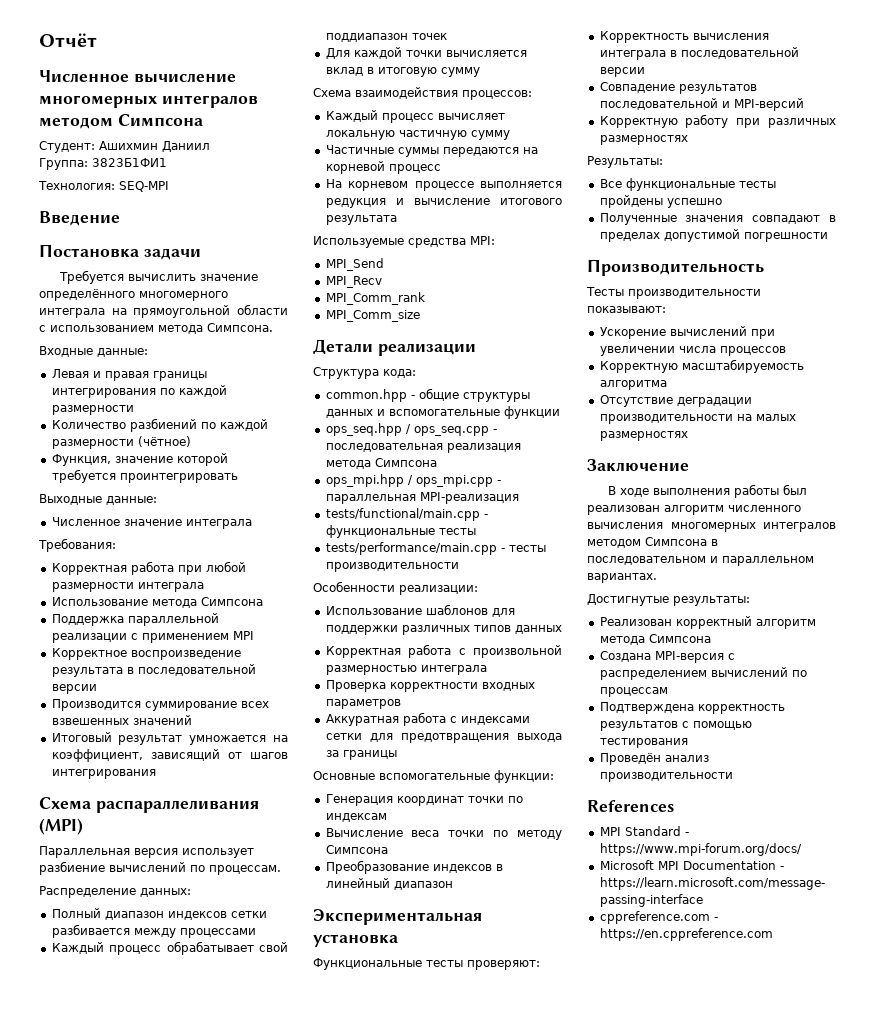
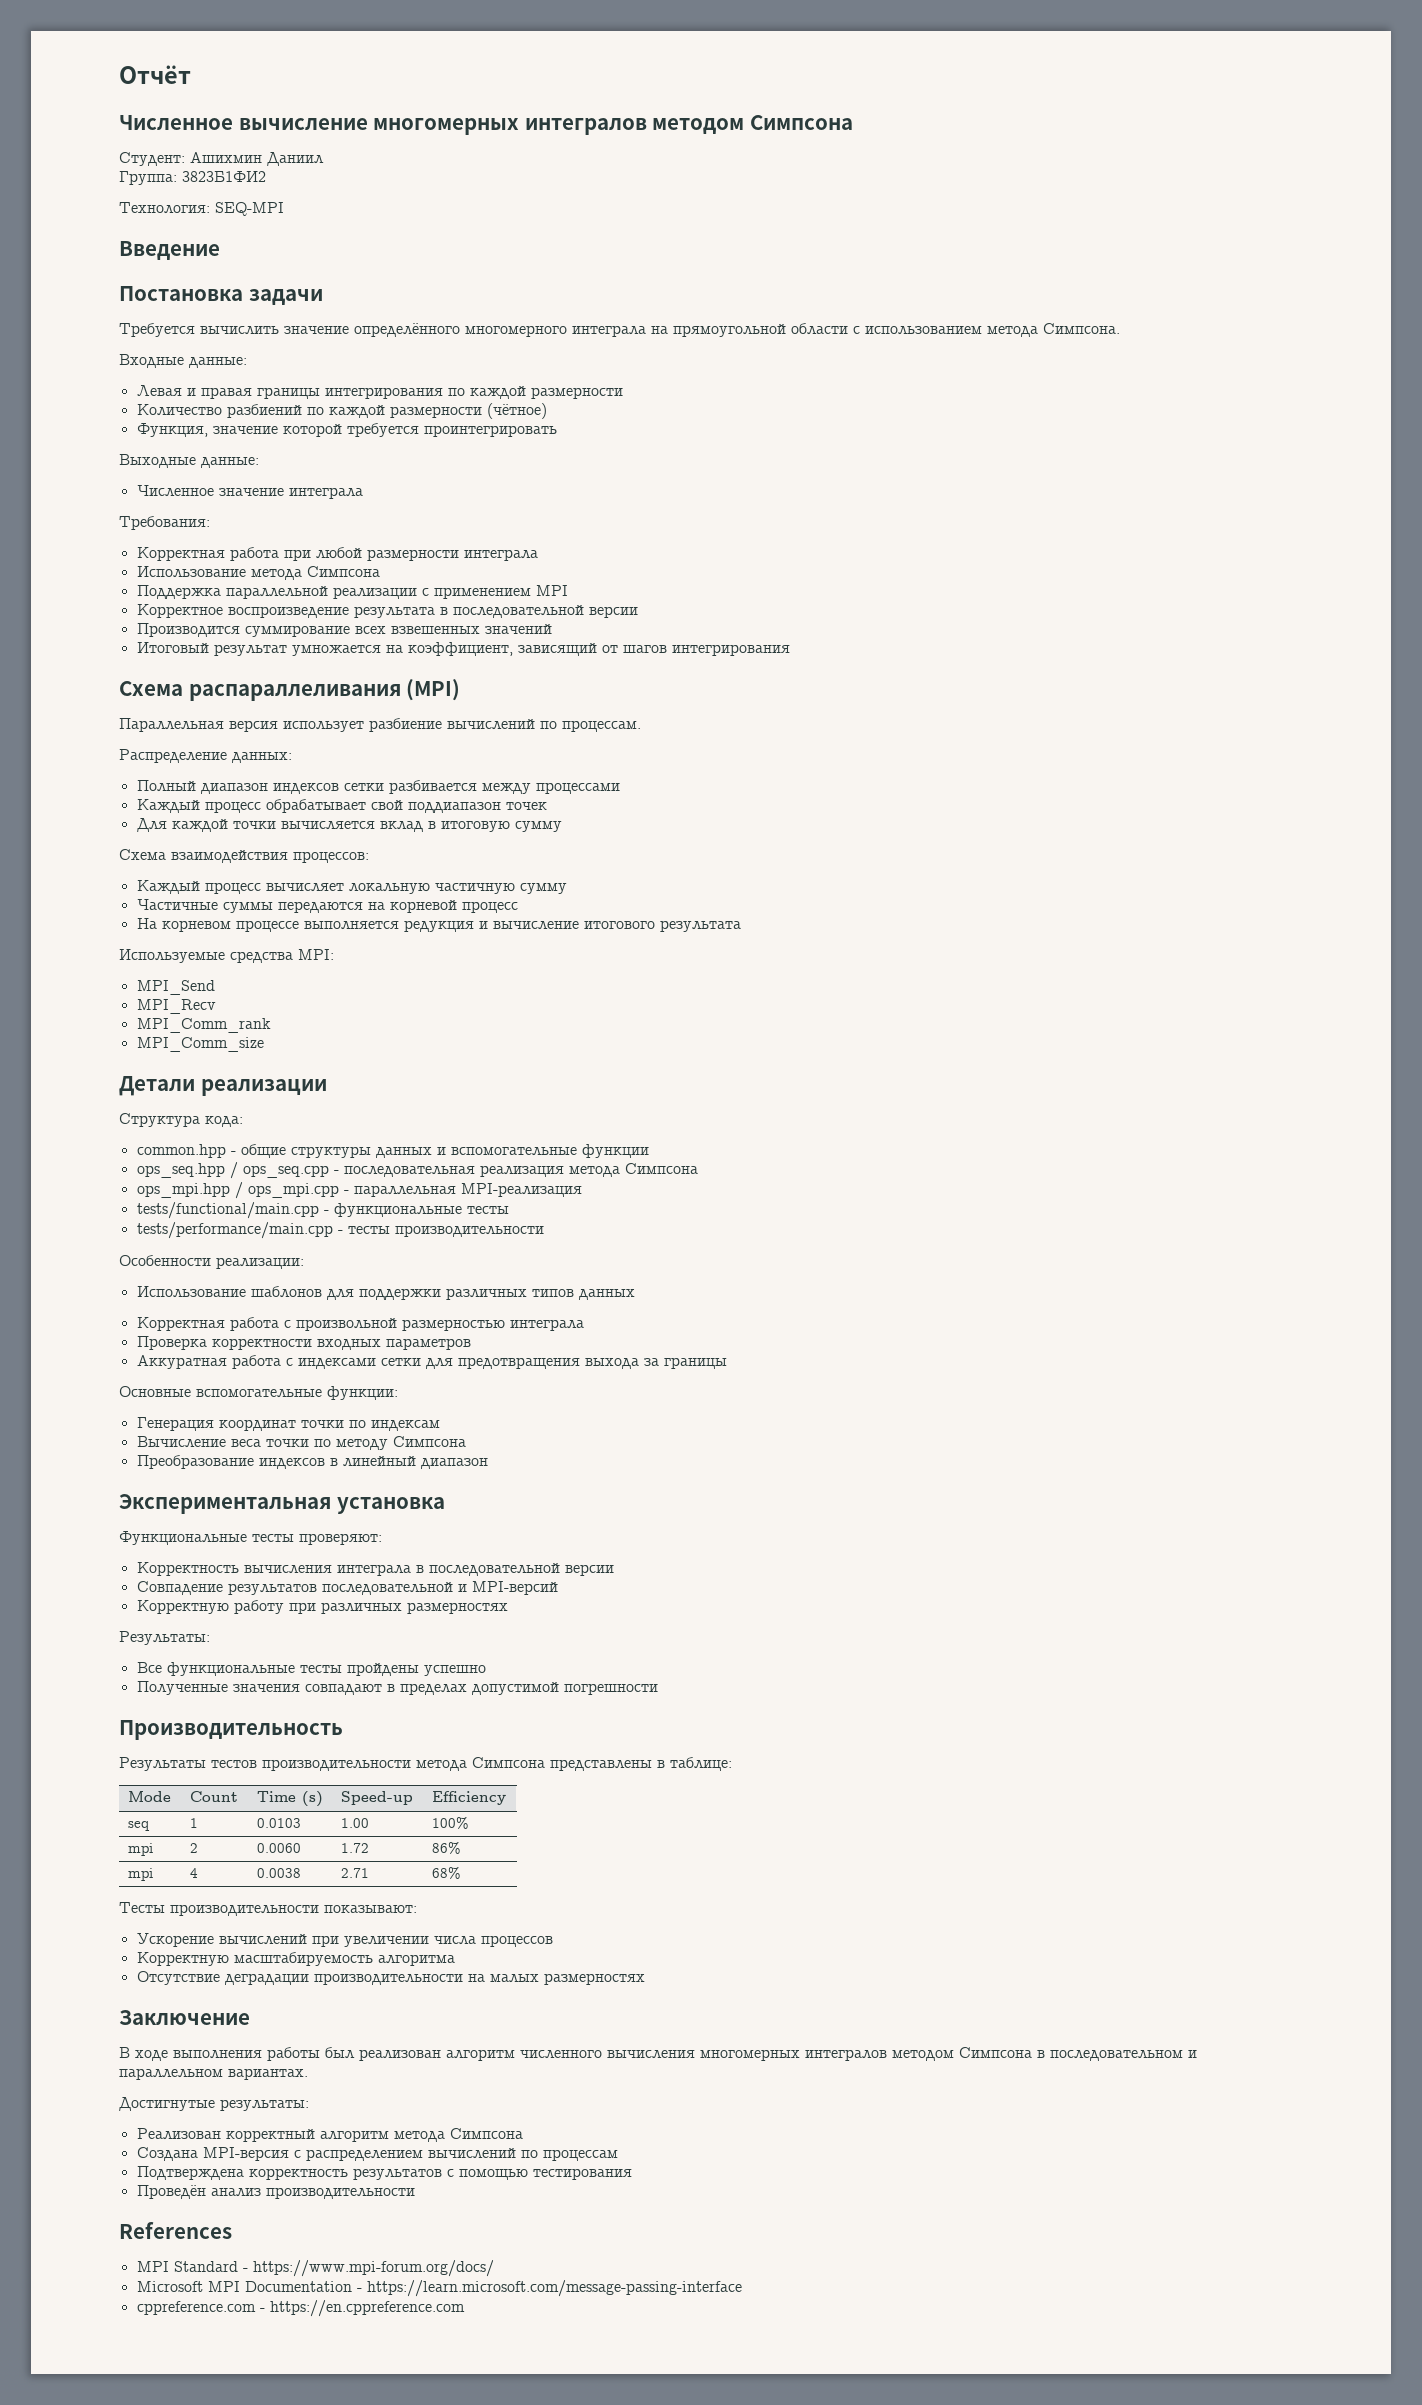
[92,158,167,167] 3823Б1ФИ1 -> [182,171,266,182] 3823Б1ФИ2
(764, 267) none -> [119,1757,732,1771] [128,1791,172,1802] [190,1791,239,1802] [257,1791,324,1807] [341,1791,414,1805] [432,1791,507,1805] [128,1821,151,1831] [190,1818,199,1828] [257,1818,302,1828] [341,1818,370,1828] [432,1816,470,1829] [128,1843,154,1856] [190,1843,199,1853] [257,1843,302,1853] [341,1843,370,1853] [432,1841,462,1854] [128,1868,154,1881] [190,1868,199,1878] [257,1868,302,1878] [341,1868,370,1878] [432,1866,462,1879] // Результаты тестов производительности метода Симпсона представлены в таблице: // Mode | Count | Time (s) | Speed-up | Efficiency // seq | 1 | 0.0103 | 1.00 | 100% // mpi | 2 | 0.0060 | 1.72 | 86% // mpi | 4 | 0.0038 | 2.71 | 68%

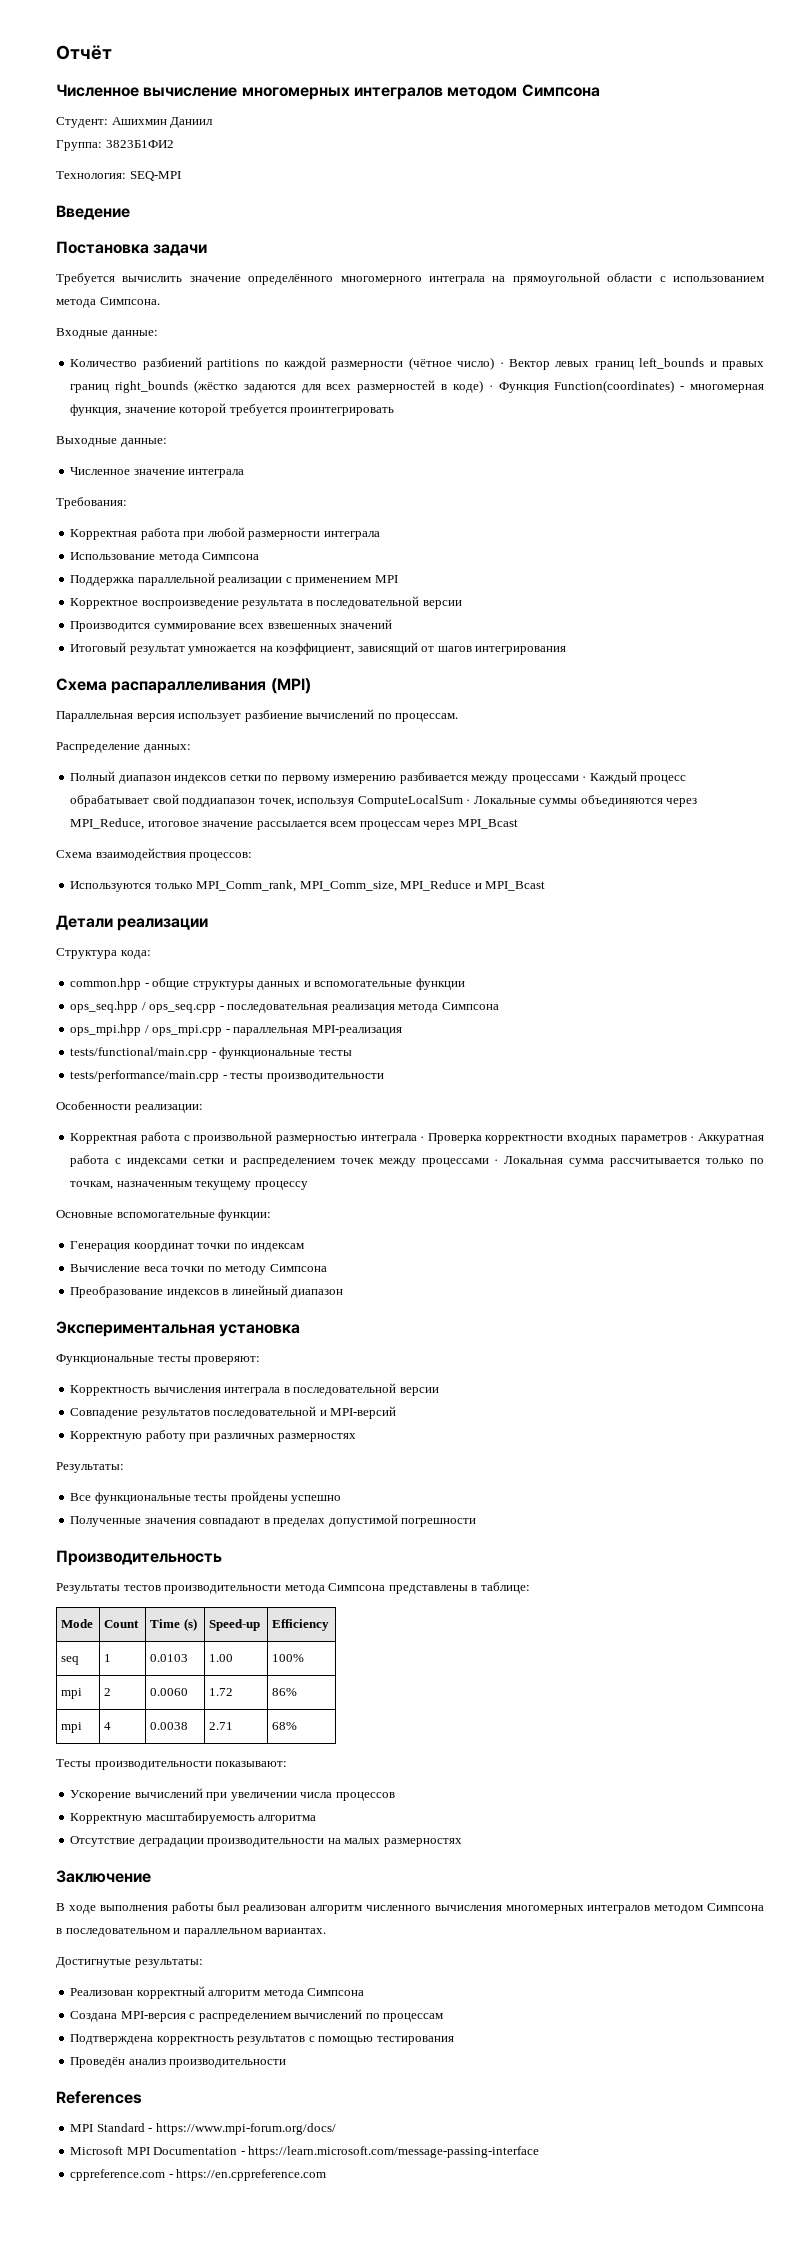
[136,385,623,399] [136,403,547,419] [136,423,208,437] Левая и правая границы интегрирования по каждой размерности // Количество разбиений по каждой размерности (чётное) // Функция, -> [70,357,764,370] [70,380,764,393] [70,404,122,416] Количество разбиений partitions по каждой размерности (чётное число) · Вектор левых границ left_bounds и правых границ right_bounds (жёстко задаются для всех размерностей в коде) · Функция Function(coordinates) - многомерная функция,
(384, 787) none -> [264,775,397,784] по первому измерению
(620, 788) // -> [582,776,587,781] ·
[505,802,547,810] [136,818,562,832] [119,849,369,863] [136,880,567,894] [136,899,518,913] [136,918,741,932] [119,949,334,963] [136,980,215,995] [136,999,216,1014] [136,1018,271,1033] [136,1037,264,1052] точек // Для каждой точки вычисляется вклад в итоговую сумму // Схема взаимодействия процессов: // Каждый процесс вычисляет локальную частичную сумму // Частичные суммы передаются на корневой процесс // На корневом процессе выполняется редукция и вычисление итогового результата // Используемые средства MPI: // MPI_Send // MPI_Recv // MPI_Comm_rank // MPI_Comm_size -> [258,795,698,807] [70,818,518,830] [56,848,253,861] [70,880,546,892] точек, используя ComputeLocalSum · Локальные суммы объединяются через MPI_Reduce, итоговое значение рассылается всем процессам через MPI_Bcast // Схема взаимодействия процессов: // Используются только MPI_Comm_rank, MPI_Comm_size, MPI_Reduce и MPI_Bcast
[136,1286,635,1300] // Использование шаблонов для поддержки различных типов данных -> (203, 1108) none
(584, 1325) // -> [420,1136,425,1141] ·
(471, 1344) // -> [690,1136,695,1141] ·
[425,1357,727,1369] для предотвращения выхода за границы -> [229,1156,764,1167] [70,1181,308,1190] и распределением точек между процессами · Локальная сумма рассчитывается только по точкам, назначенным текущему процессу

